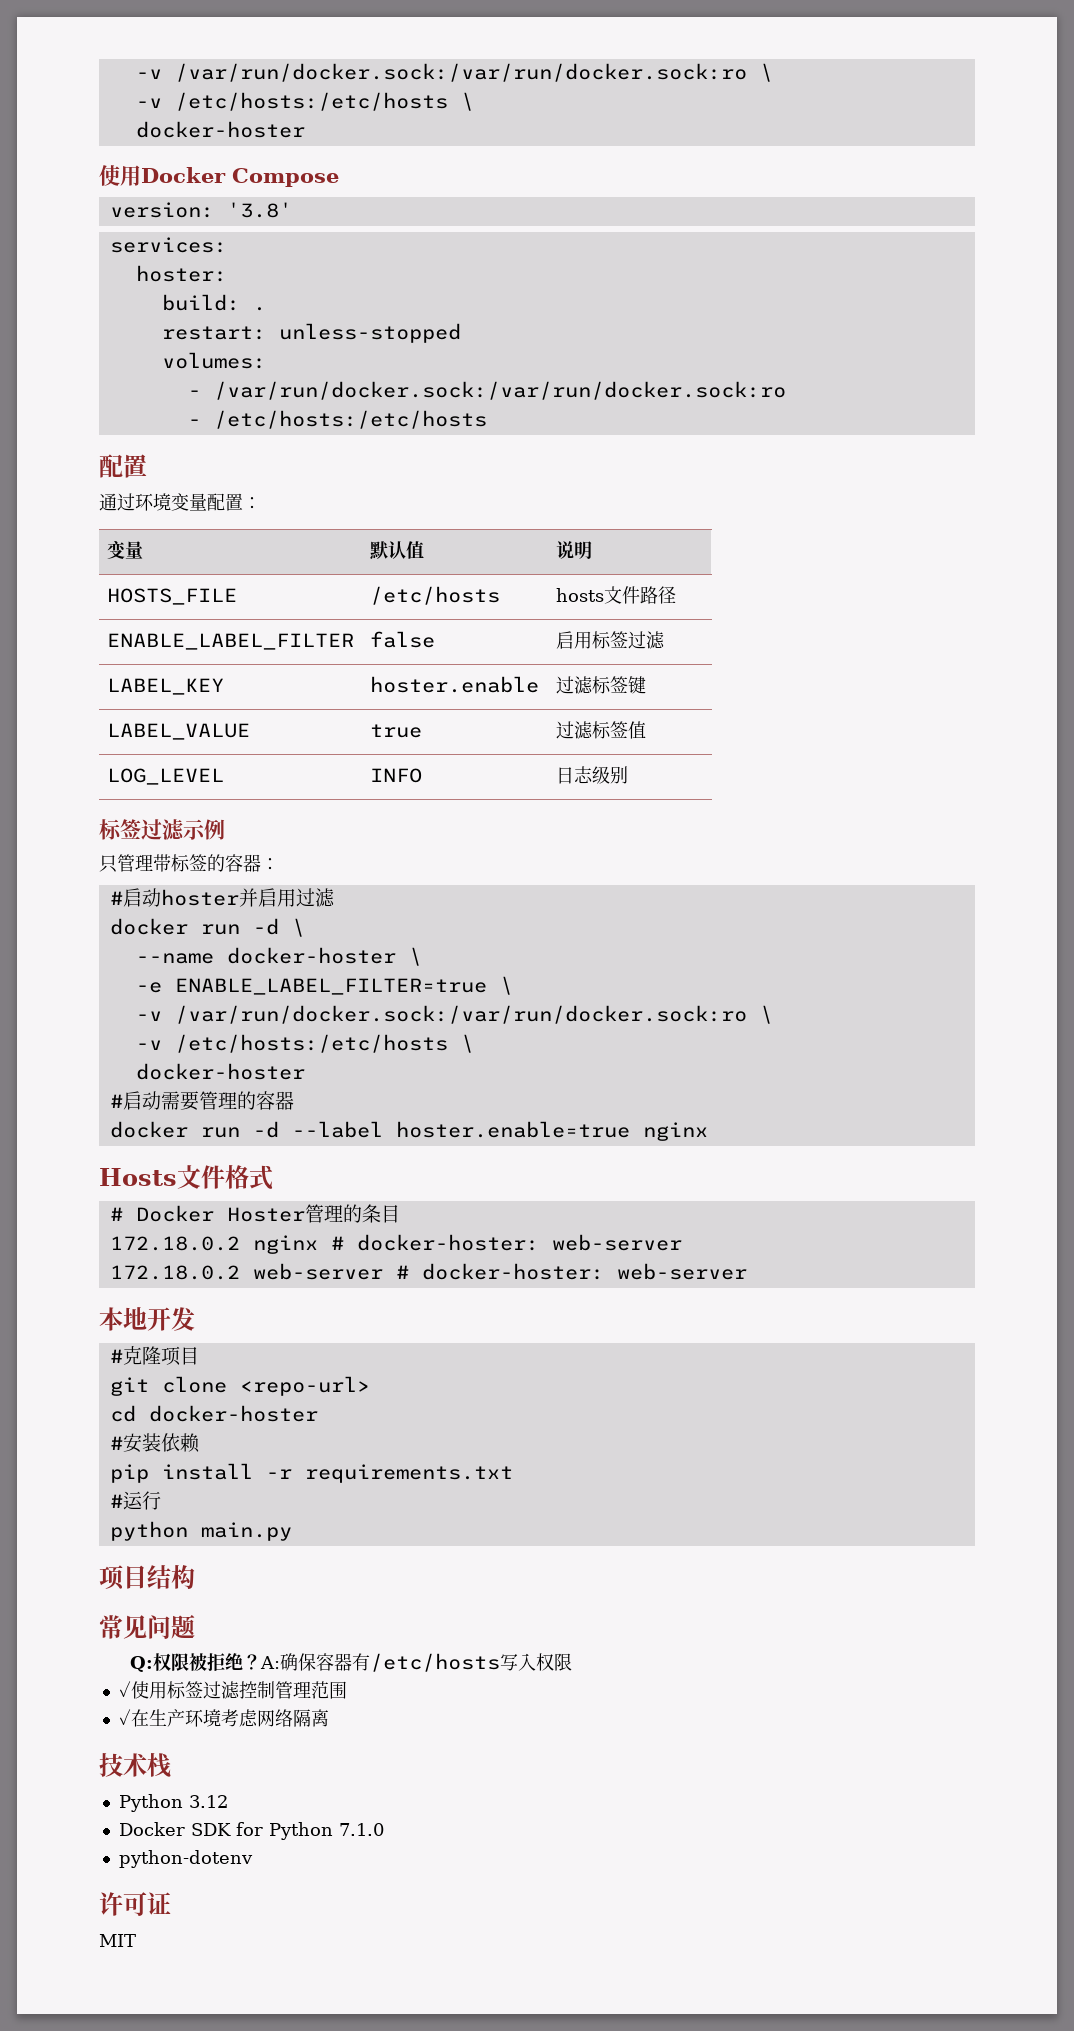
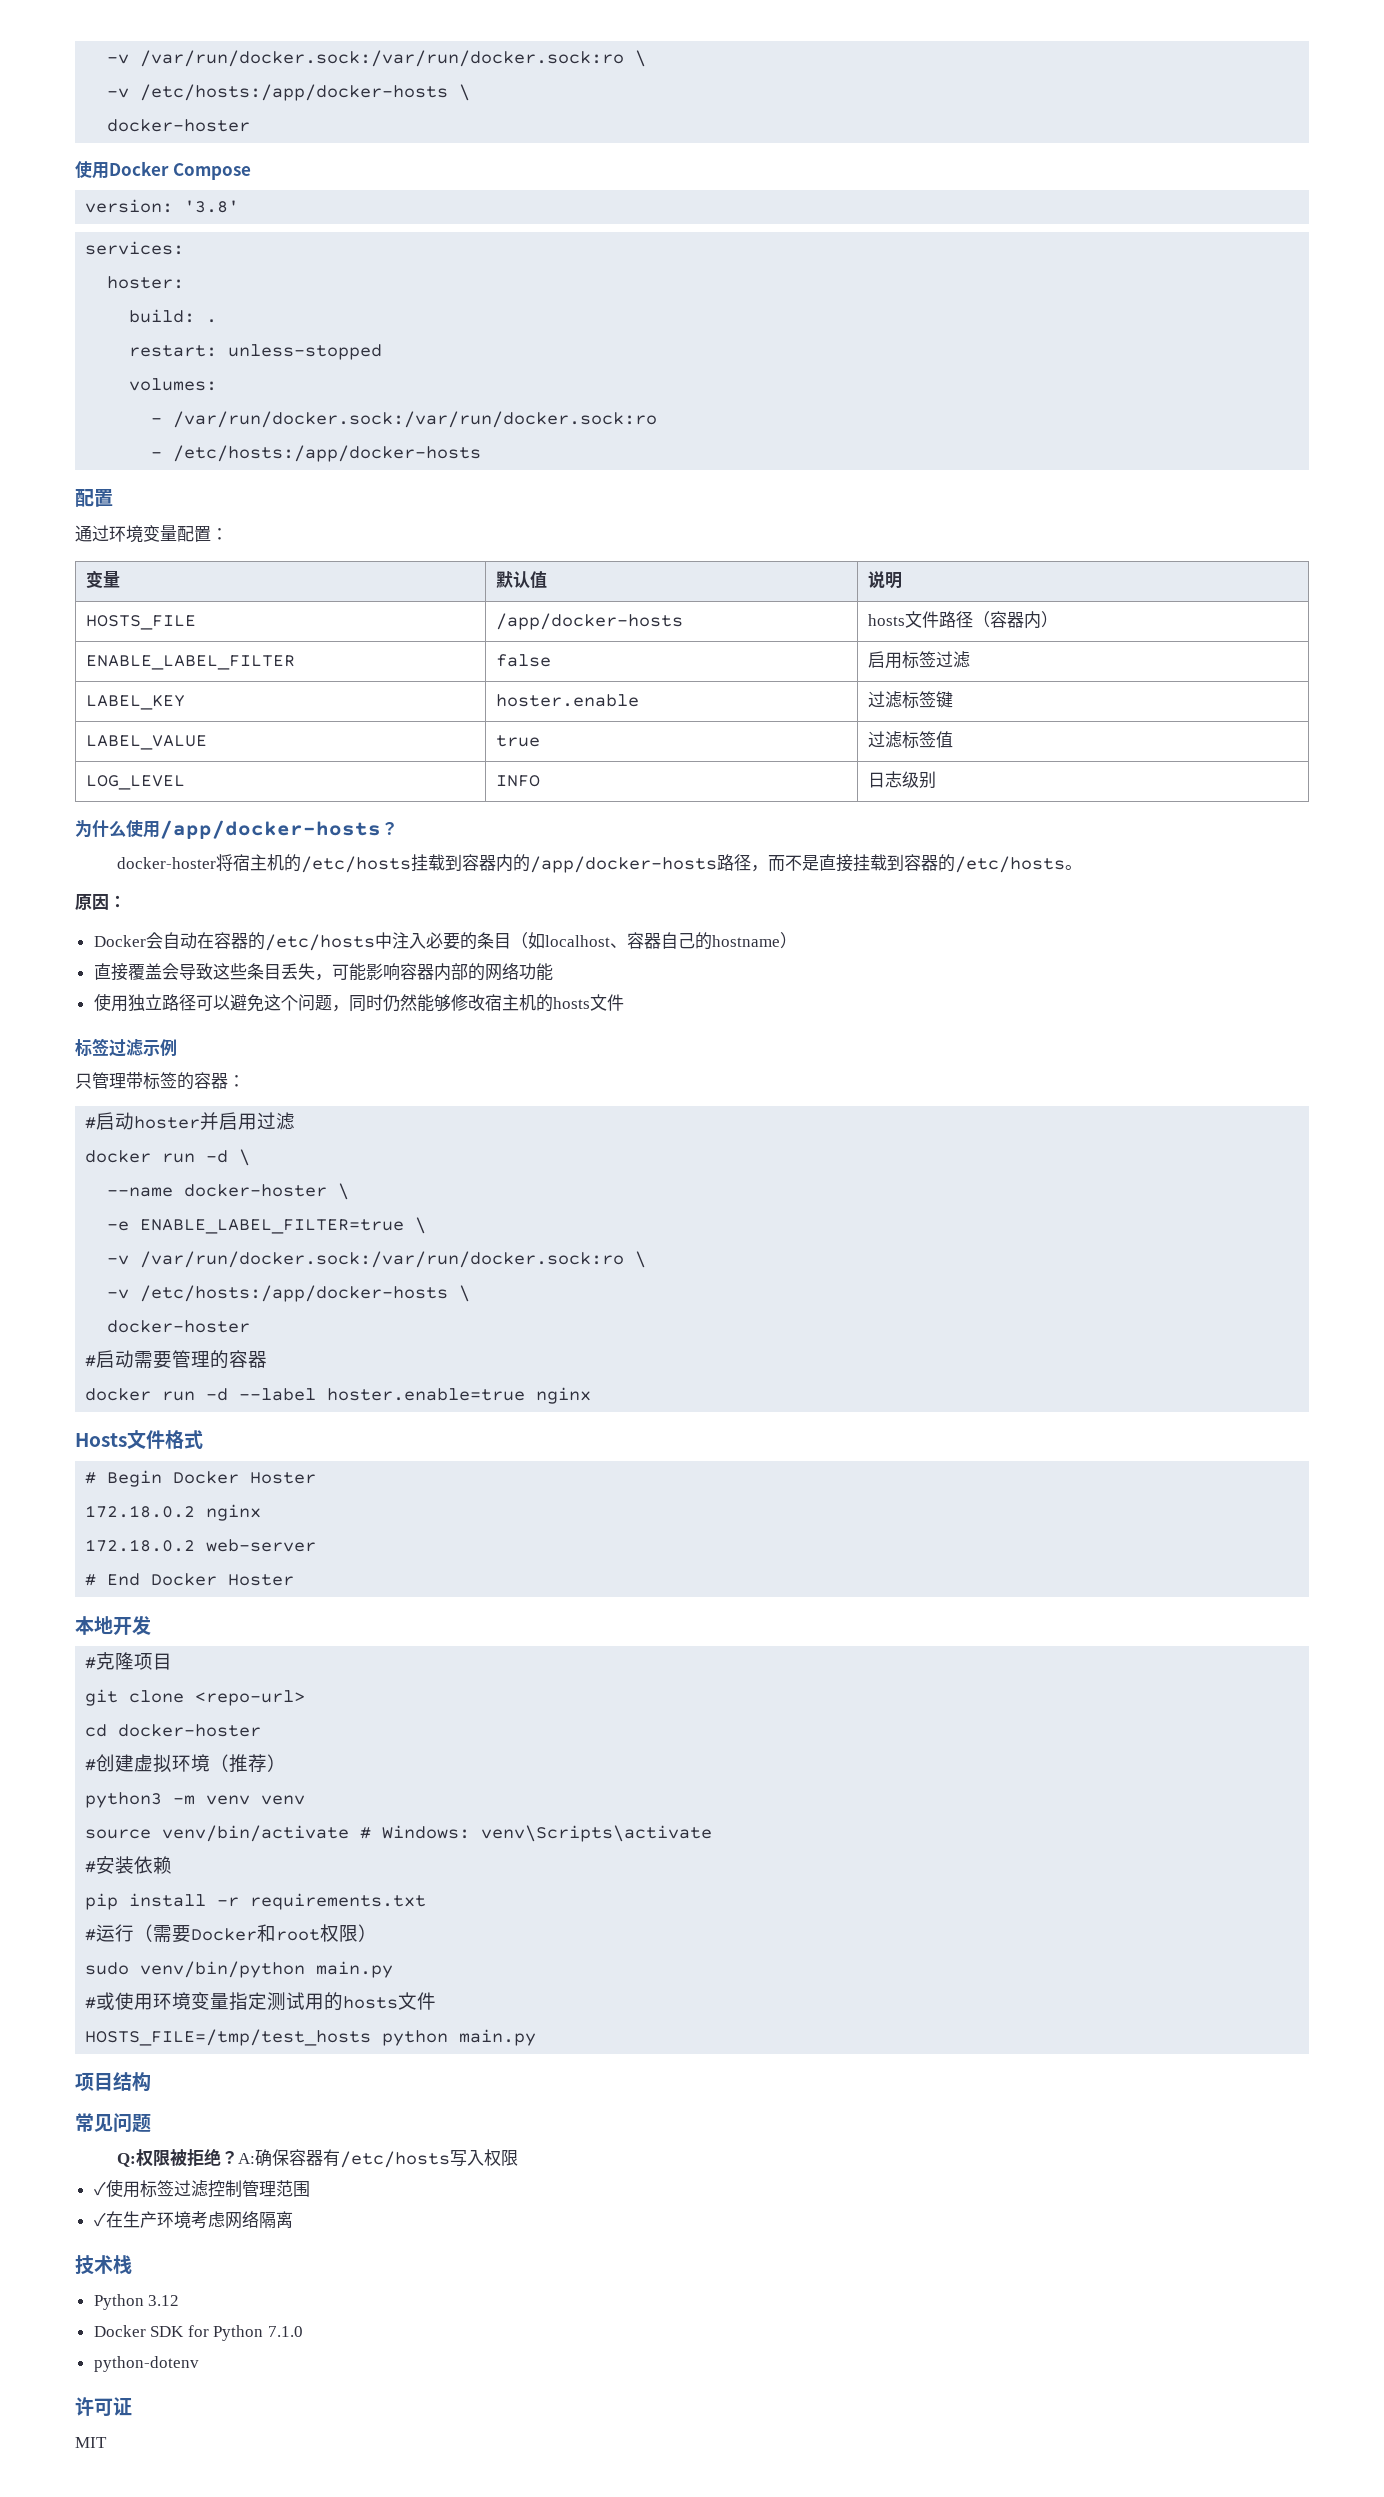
[135,63,773,82] [135,92,448,111] -v /var/run/docker.sock:/var/run/docker.sock:ro \ // -v /etc/hosts:/etc/hosts -> [107,50,647,67] [107,84,449,101] -v /var/run/docker.sock:/var/run/docker.sock:ro \ // -v /etc/hosts:/app/docker-hosts
[213,410,487,429] /etc/hosts:/etc/hosts -> [173,445,482,462] /etc/hosts:/app/docker-hosts
[369,586,500,605] /etc/hosts -> [495,613,683,630] /app/docker-hosts
(676, 595) none -> [972,611,1058,629] （容器内）
(628, 775) none -> [75,820,398,839] [117,854,1083,873] [75,894,126,910] [93,932,797,951] [93,963,553,981] [93,993,624,1012] // 为什么使用/app/docker-hosts？ // docker-hoster将宿主机的/etc/hosts挂载到容器内的/app/docker-hosts路径，而不是直接挂载到容器的/etc/hosts。 // 原因： // Docker会自动在容器的/etc/hosts中注入必要的条目（如localhost、容器自己的hostname） // 直接覆盖会导致这些条目丢失，可能影响容器内部的网络功能 // 使用独立路径可以避免这个问题，同时仍然能够修改宿主机的hosts文件
[174,1034,448,1053] /etc/hosts:/etc/hosts -> [140,1285,449,1302] /etc/hosts:/app/docker-hosts
[135,1204,400,1223] Docker Hoster管理的条目 -> [107,1470,317,1487] Begin Docker Hoster
[330,1234,682,1251] # docker-hoster: web-server -> (262, 1512) none
[395,1263,747,1280] # docker-hoster: web-server -> [85,1573,295,1586] // # End Docker Hoster
(318, 1413) none -> [85,1754,287,1773] [85,1792,306,1808] [85,1825,713,1842] // #创建虚拟环境（推荐） // python3 -m venv venv // source venv/bin/activate # Windows: venv\Scripts\activate
(161, 1500) // -> [134,1924,378,1943] [85,1961,394,1978] [85,1992,437,2011] [85,2029,372,2046] （需要Docker和root权限） // sudo venv/bin/python main.py // #或使用环境变量指定测试用的hosts文件 // HOSTS_FILE=/tmp/test_hosts

